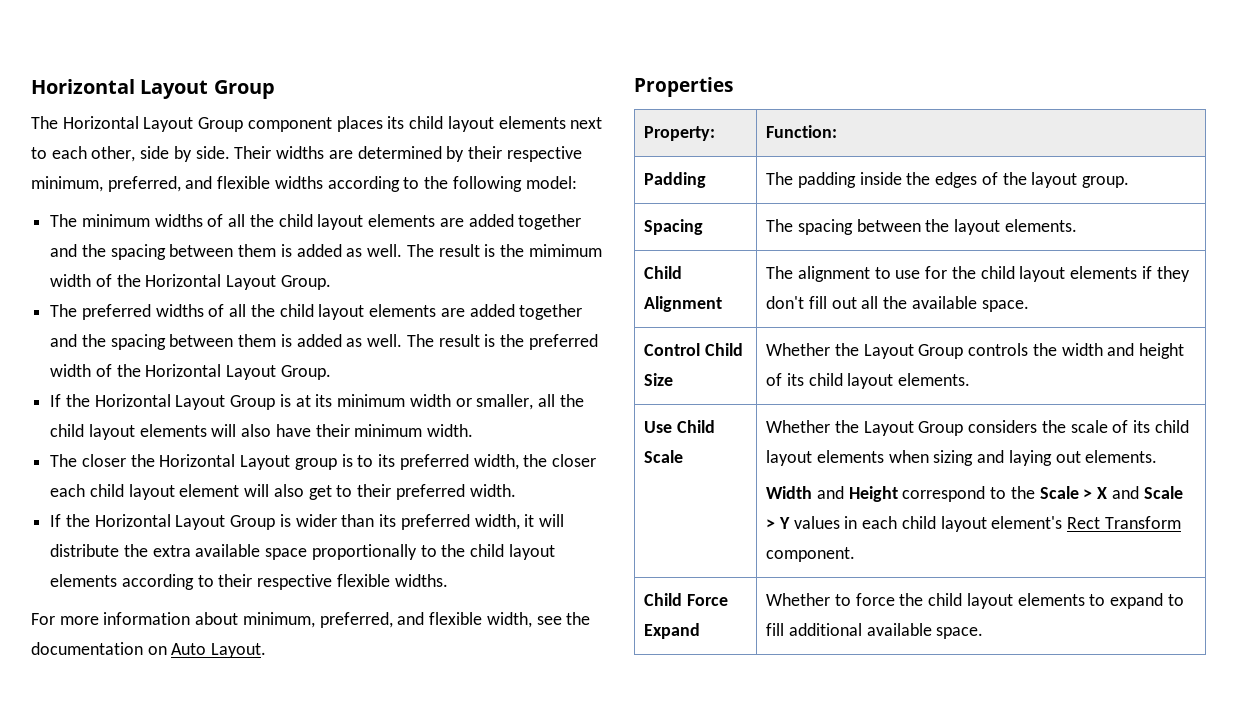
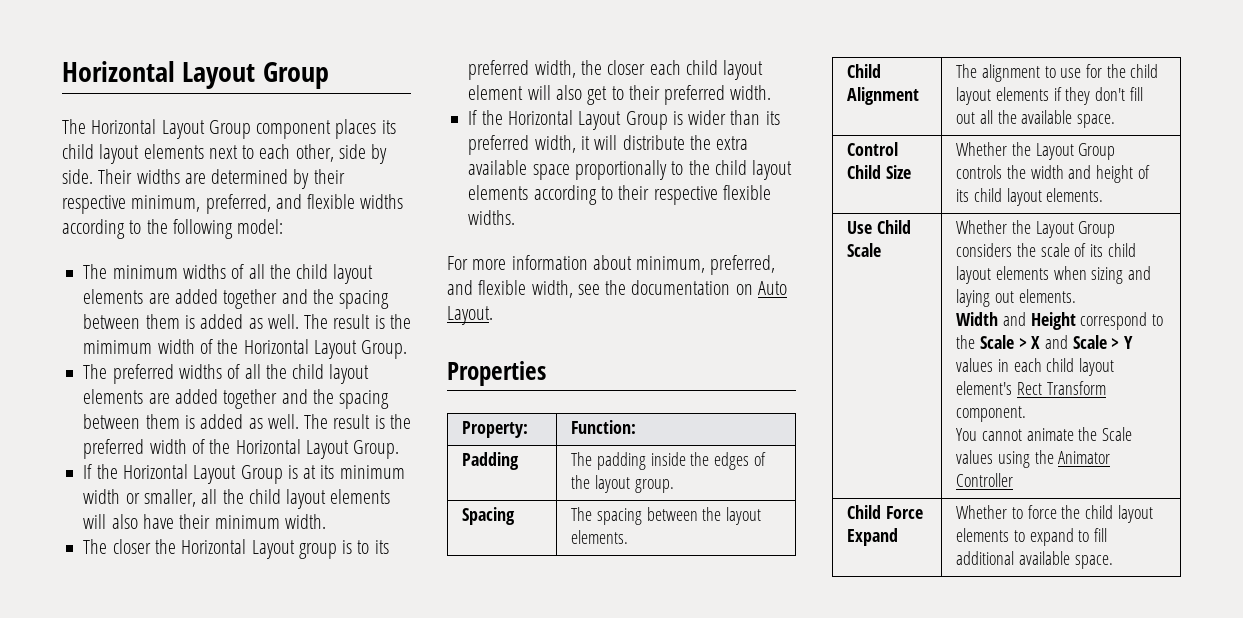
(856, 554) none -> [956,427,1133,441] [956,450,1111,468] [956,473,1014,487] // You cannot animate the Scale values using the Animator Controller

